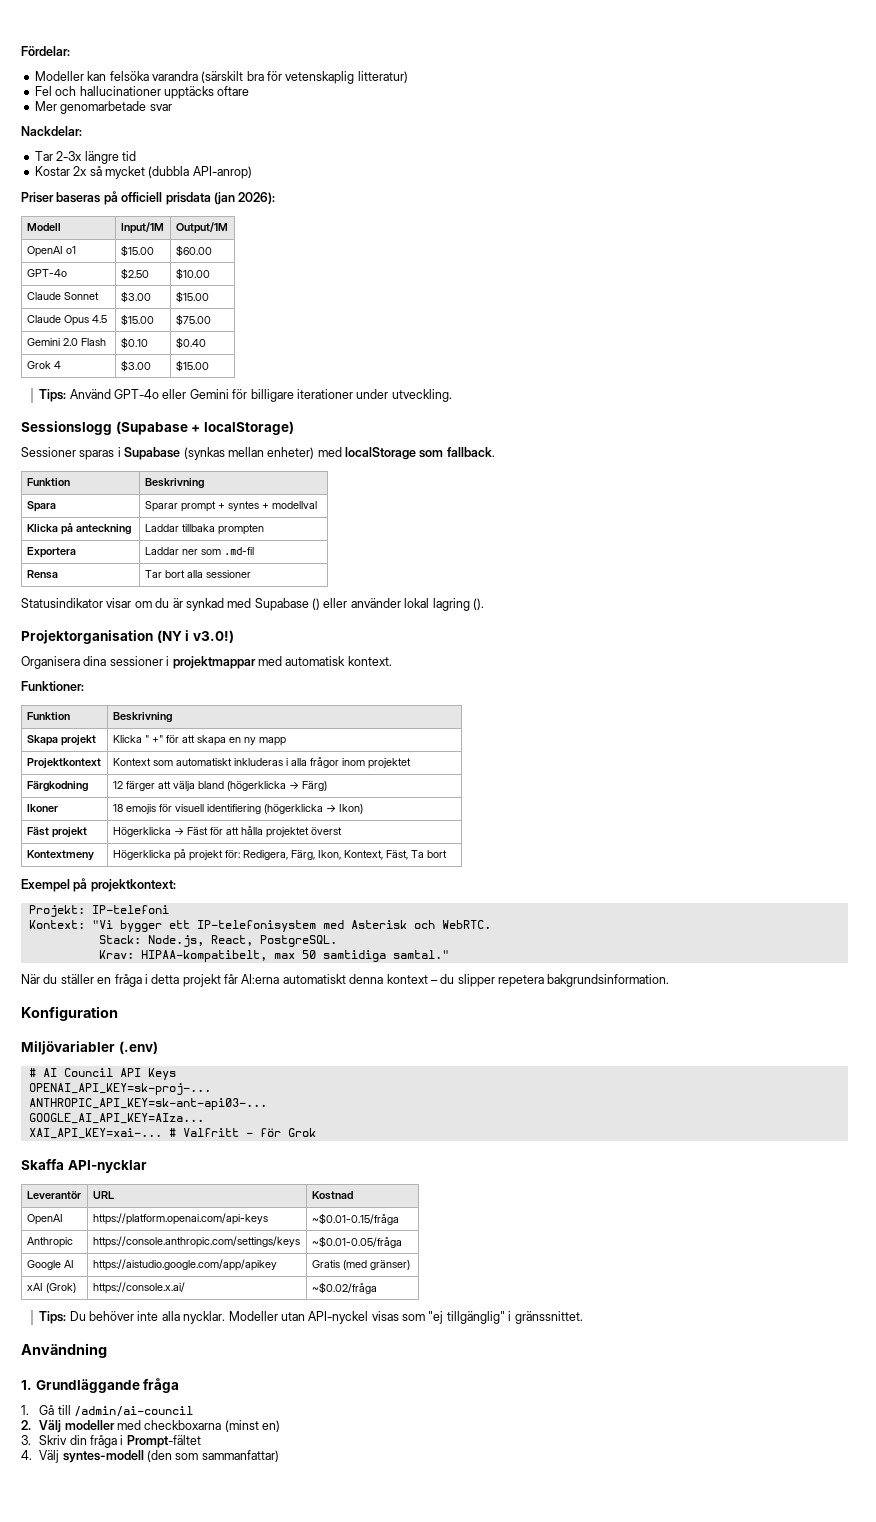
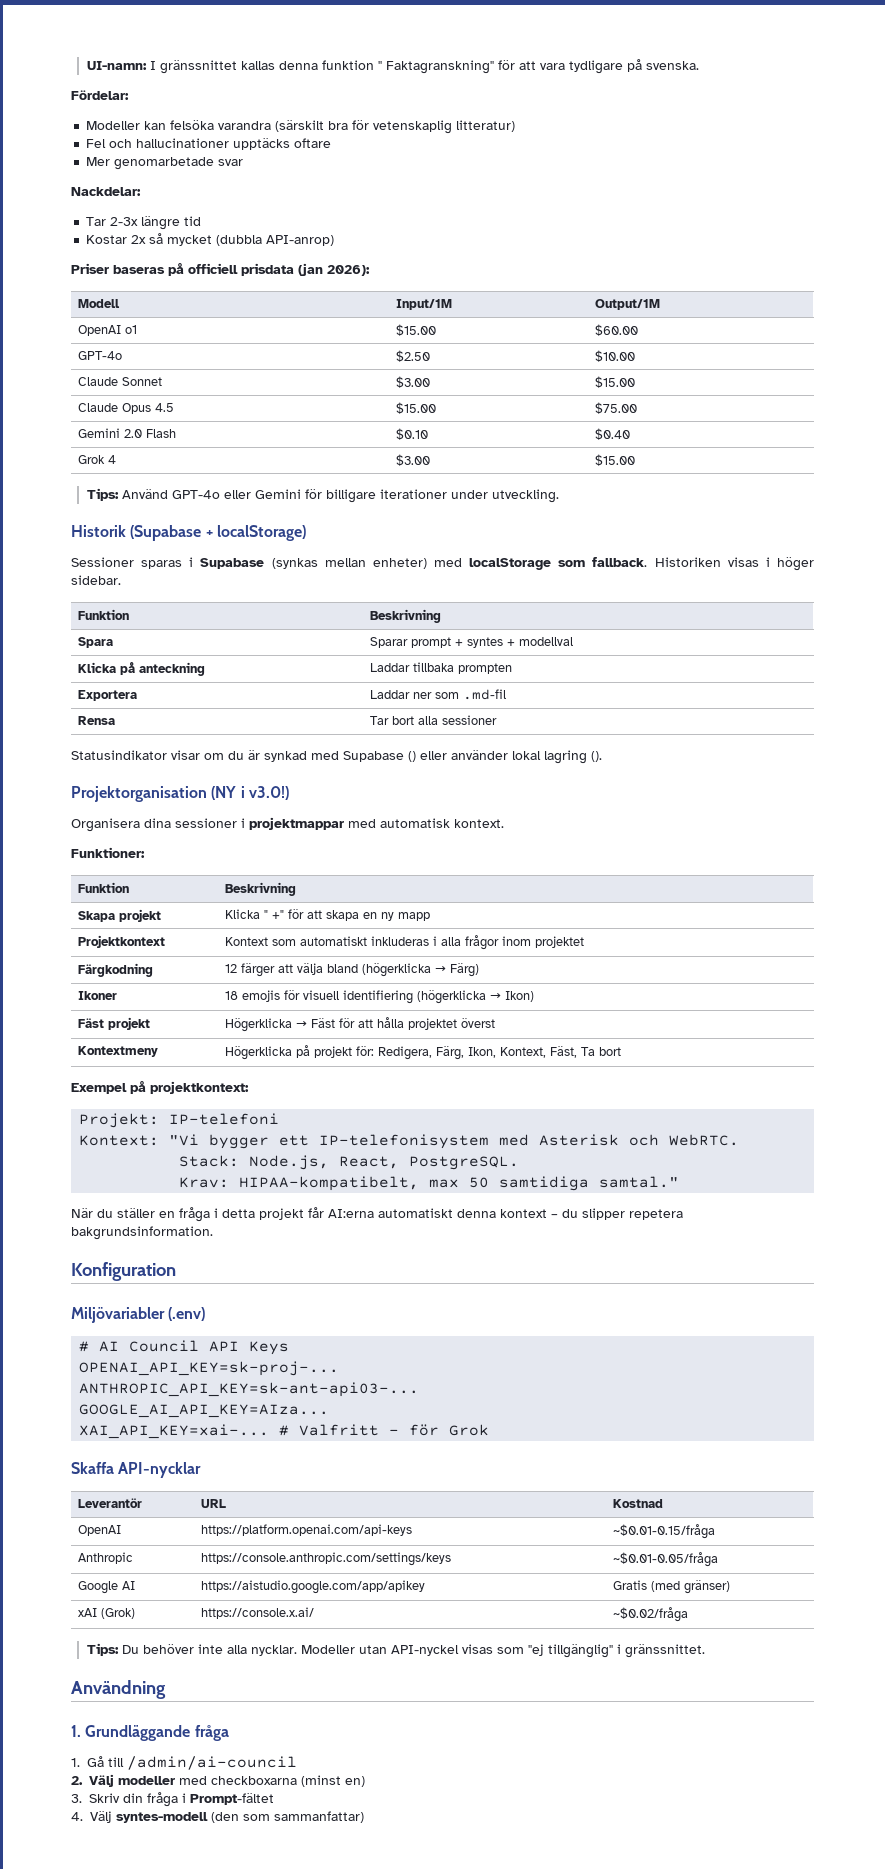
(21, 51) none -> [86,59,699,74] UI-namn: I gränssnittet kallas denna funktion " Faktagranskning" för att vara tydligare på svenska. //
[21,421,112,435] Sessionslogg -> [71,525,126,537] Historik
(495, 452) none -> [654,557,814,571] [71,575,121,585] Historiken visas i höger sidebar.

